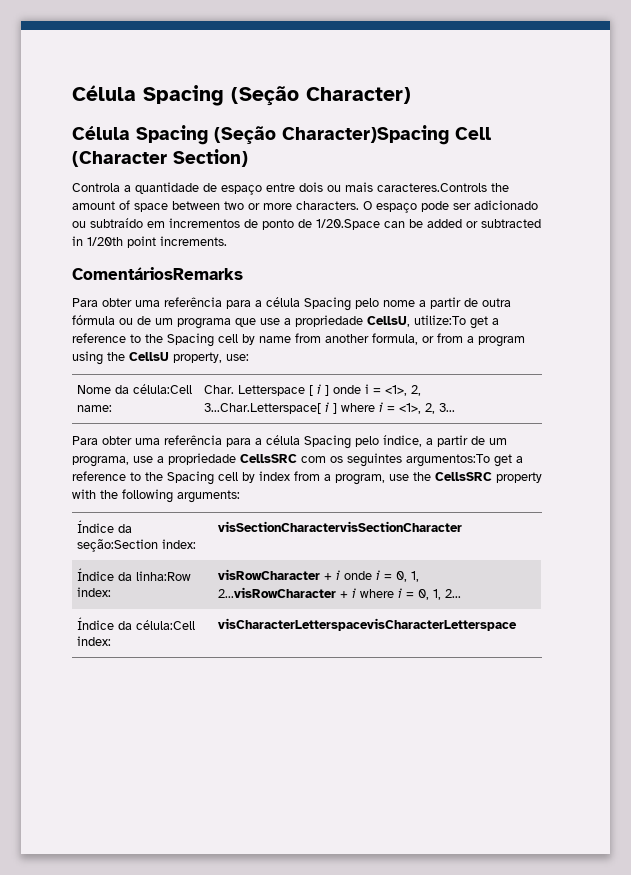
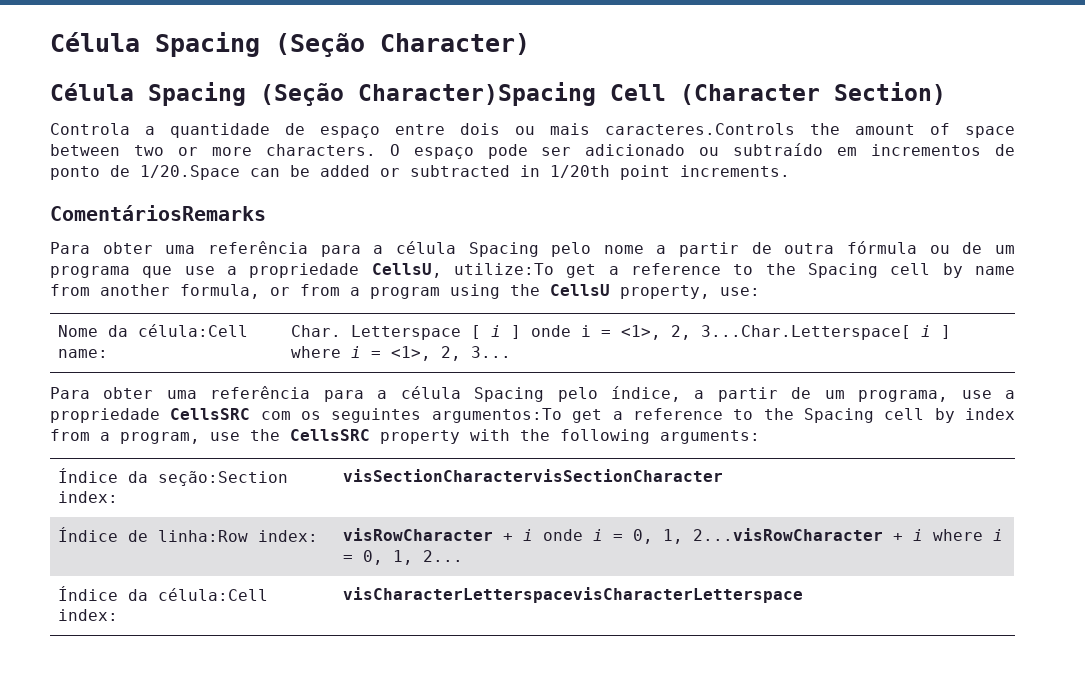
[118,572,133,581] da -> [128,530,149,542] de

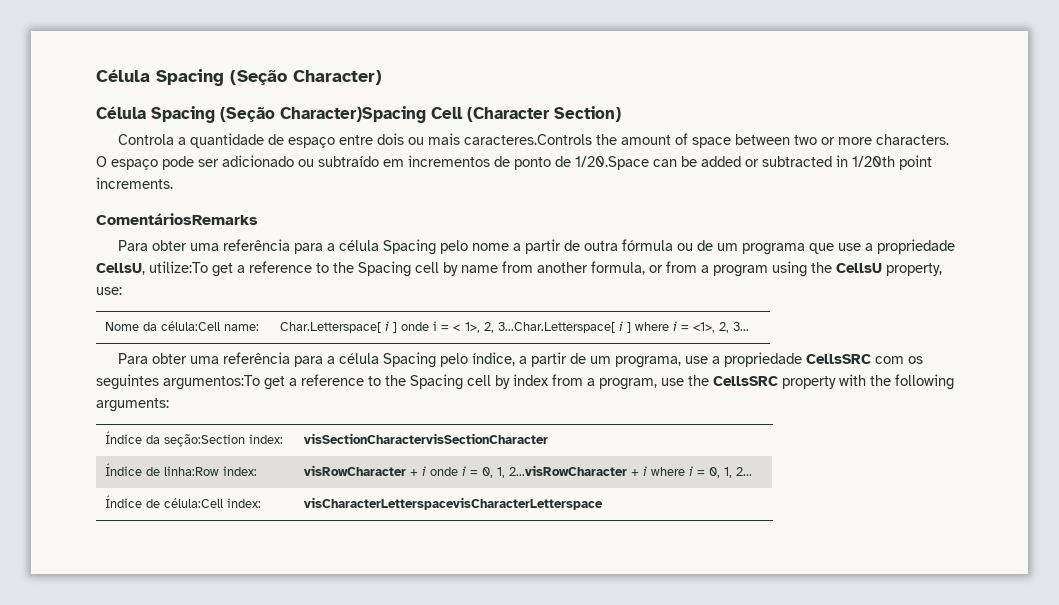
[291,325,482,340] Char. Letterspace [ -> [280,322,382,333] Char.Letterspace[
[621,325,662,340] <1>, -> [453,322,481,333] < 1>,
[128,589,149,601] da -> [146,499,161,508] de

